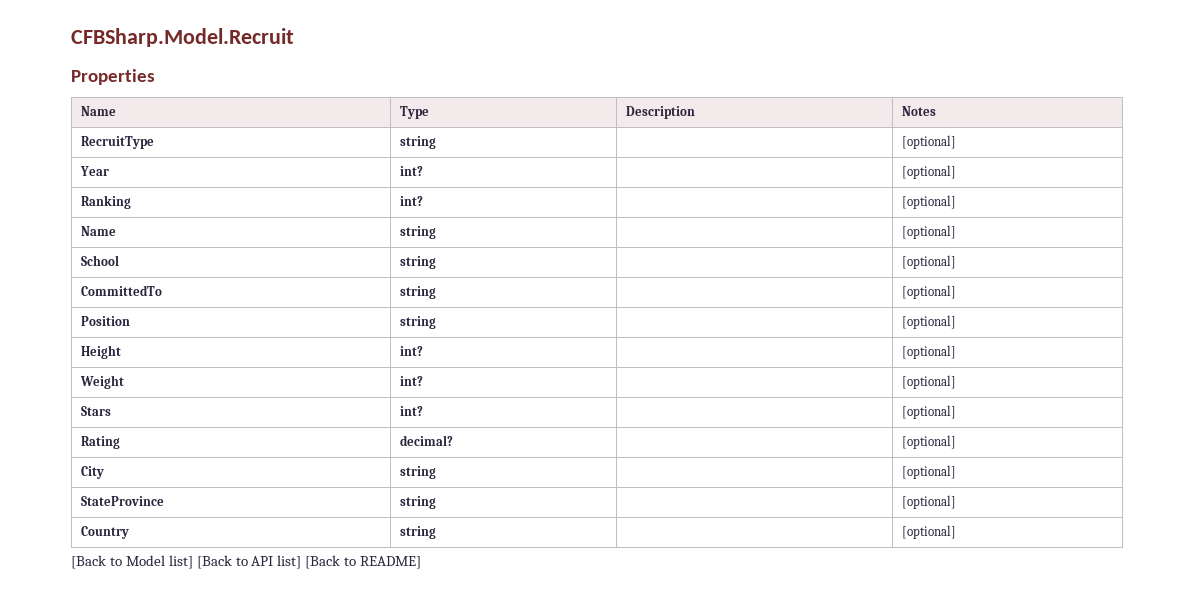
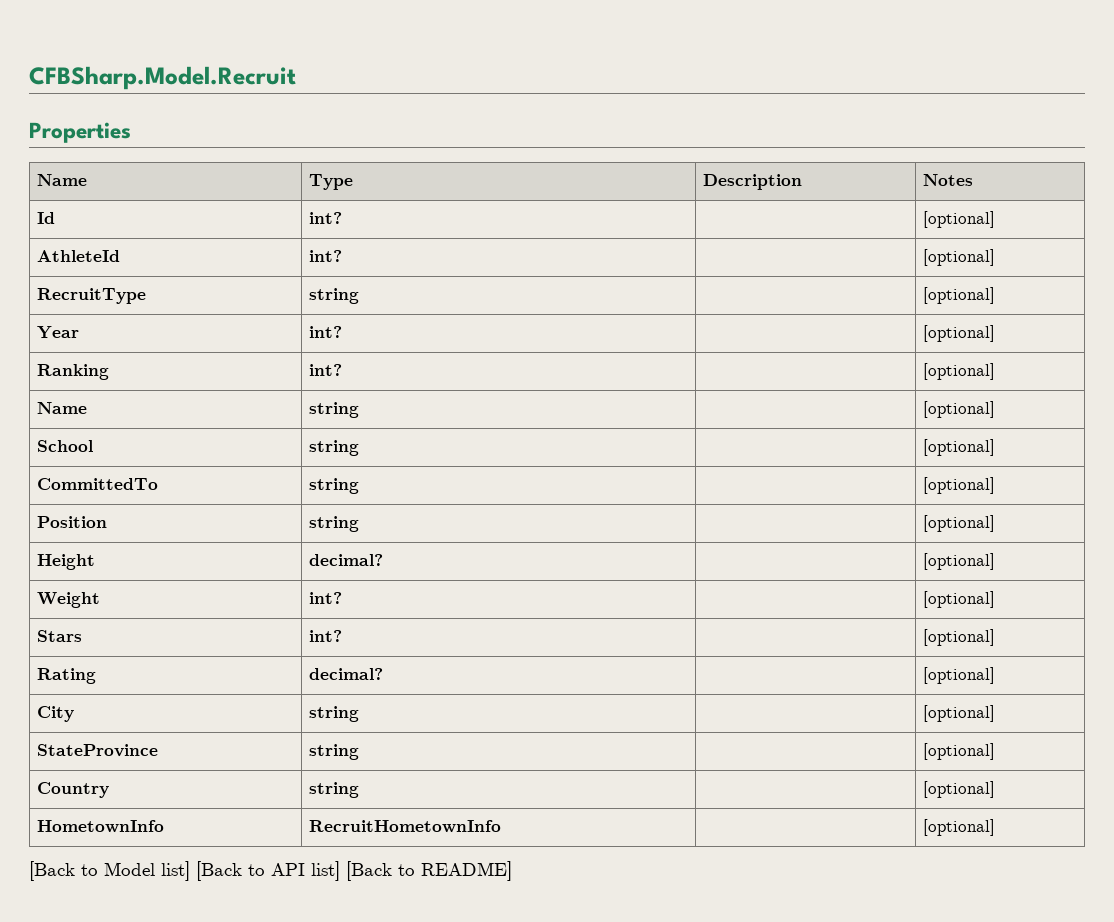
(936, 111) none -> [37,212,56,224] [309,212,343,224] [923,211,996,228] [37,250,121,262] [309,250,343,262] [923,249,996,266] // Id | int? | | [optional] // AthleteId | int? | | [optional]
[399,346,423,356] int? -> [309,554,384,566] decimal?
(956, 532) none -> [37,820,165,833] [309,820,502,833] [923,819,996,836] // HometownInfo | RecruitHometownInfo | | [optional]

